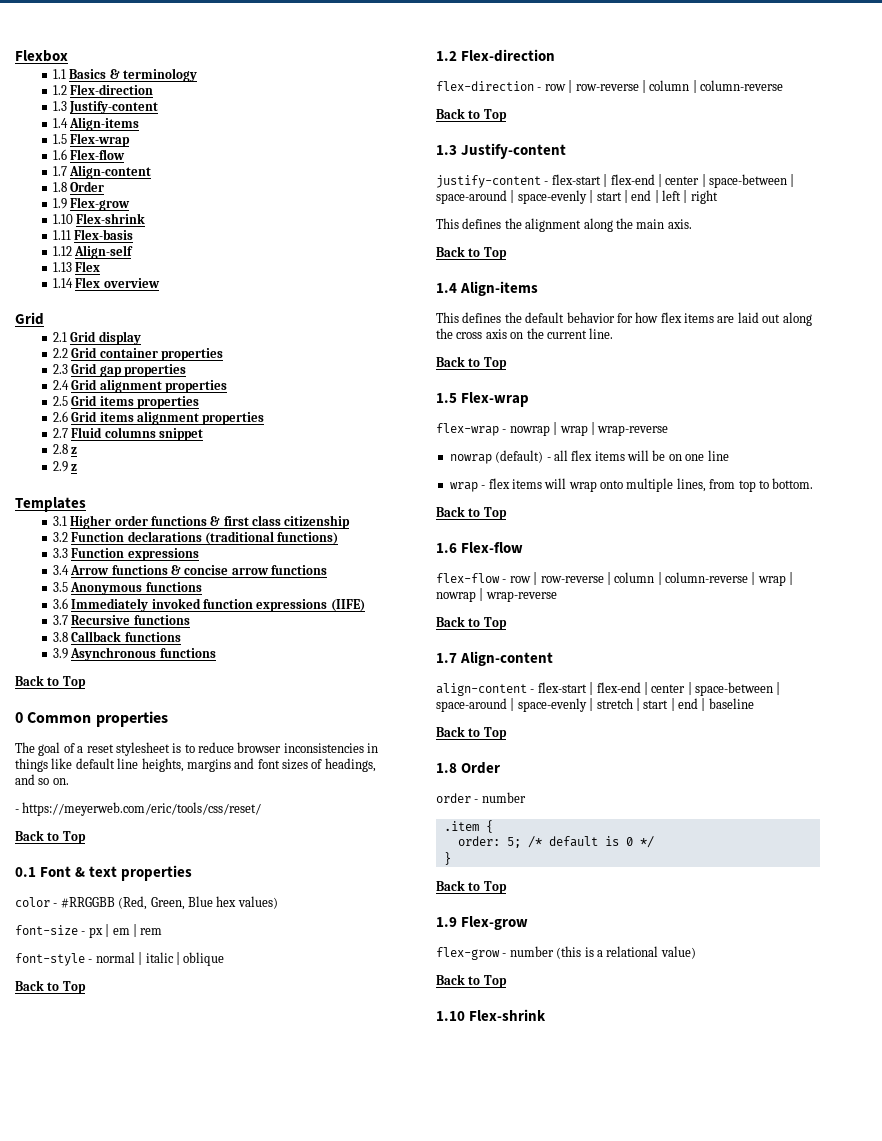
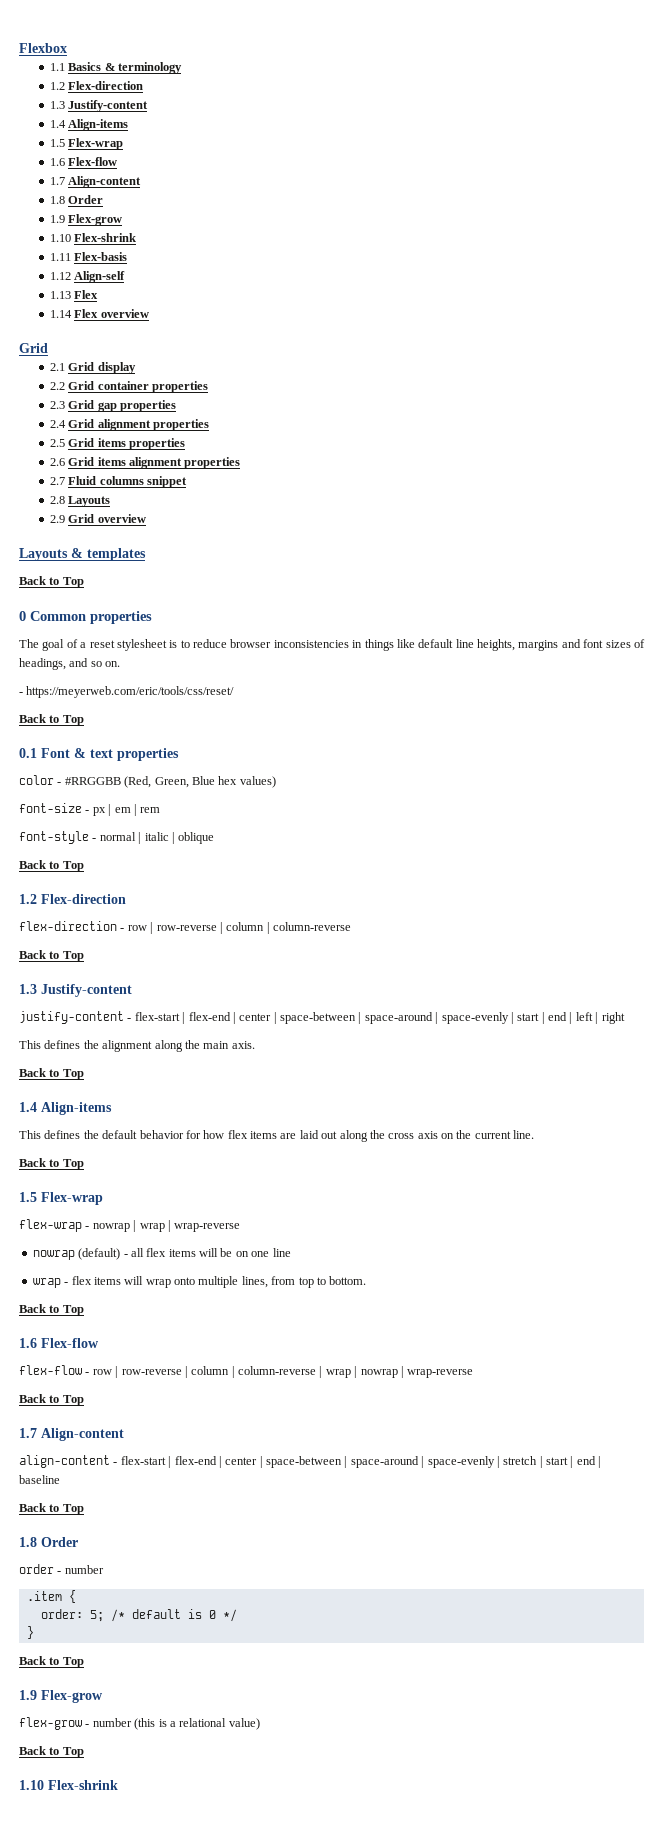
[71,447,78,454] z -> [68,496,111,507] Layouts
[71,464,78,471] [15,497,86,512] [52,515,351,529] [52,531,339,545] [52,548,199,561] [52,565,328,575] [52,582,202,595] [52,598,365,612] [52,615,190,625] [52,631,181,642] [52,647,216,661] z // Templates // 3.1 Higher order functions & first class citizenship // 3.2 Function declarations (traditional functions) // 3.3 Function expressions // 3.4 Arrow functions & concise arrow functions // 3.5 Anonymous functions // 3.6 Immediately invoked function expressions (IIFE) // 3.7 Recursive functions // 3.8 Callback functions // 3.9 Asynchronous functions -> [68,514,146,523] [19,548,146,561] Grid overview // Layouts & templates

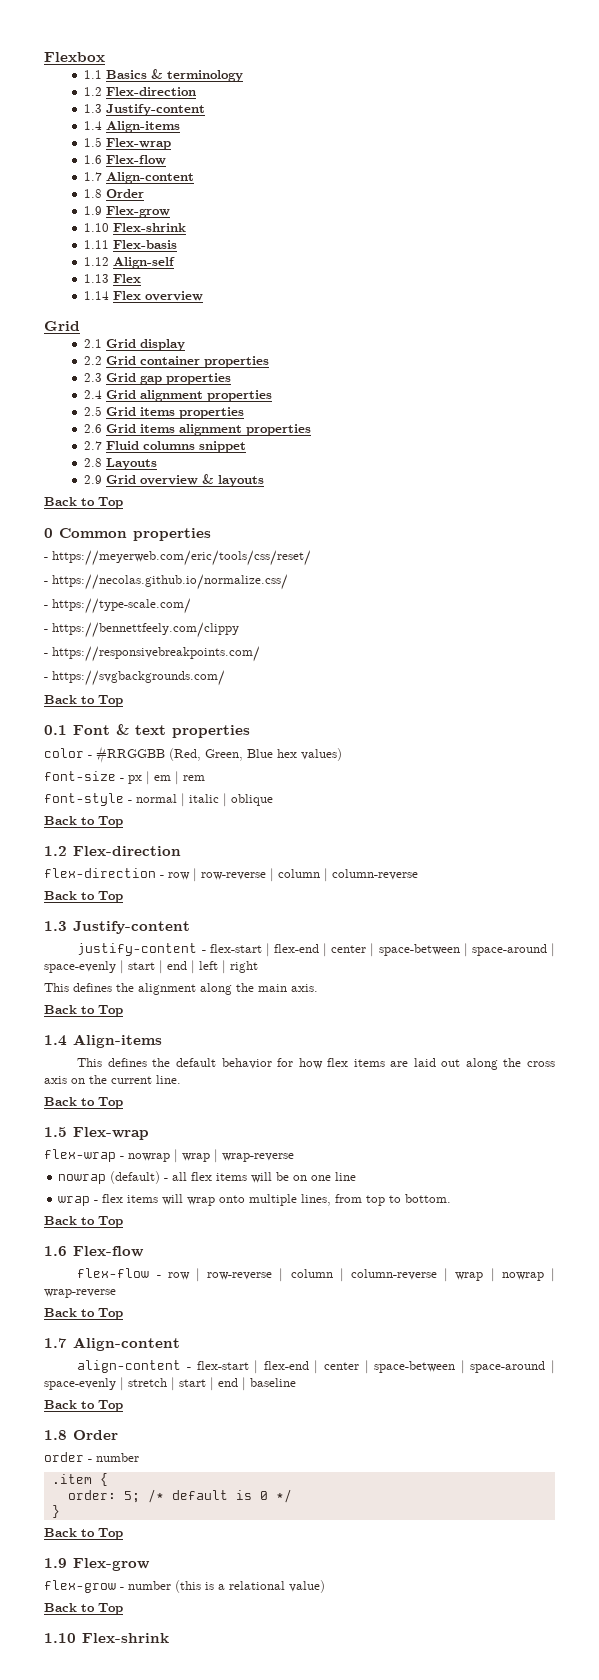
[19,548,146,561] // Layouts & templates -> [201,474,264,487] & layouts
[19,639,645,651] [19,658,121,670] [19,686,235,698] The goal of a reset stylesheet is to reduce browser inconsistencies in things like default line heights, margins and font sizes of headings, and so on. // - https://meyerweb.com/eric/tools/css/reset/ -> [44,550,311,566] [44,574,288,590] [44,598,191,614] [44,622,239,638] [44,646,260,662] [44,670,225,686] - https://meyerweb.com/eric/tools/css/reset/ // - https://necolas.github.io/normalize.css/ // - https://type-scale.com/ // - https://bennettfeely.com/clippy // - https://responsivebreakpoints.com/ // - https://svgbackgrounds.com/

